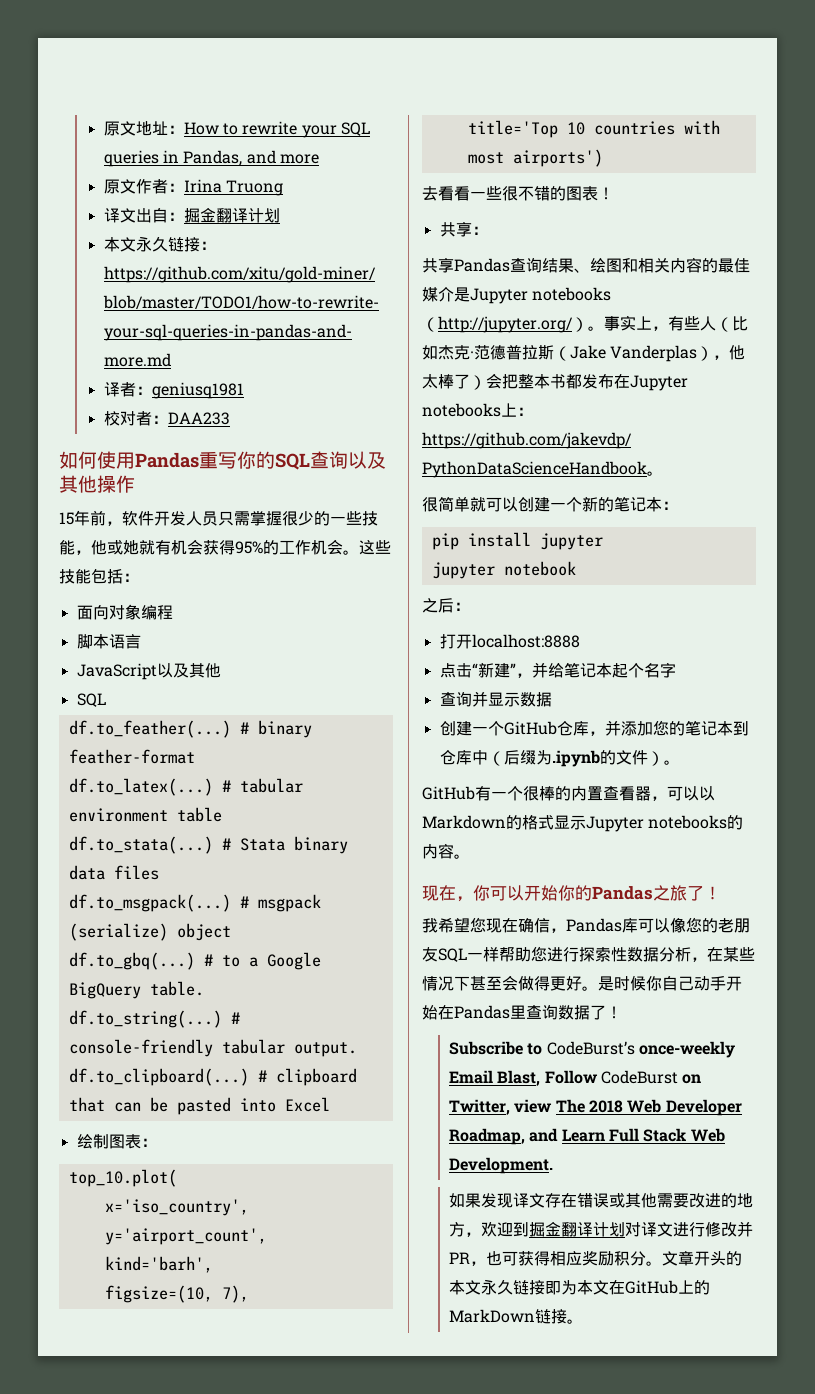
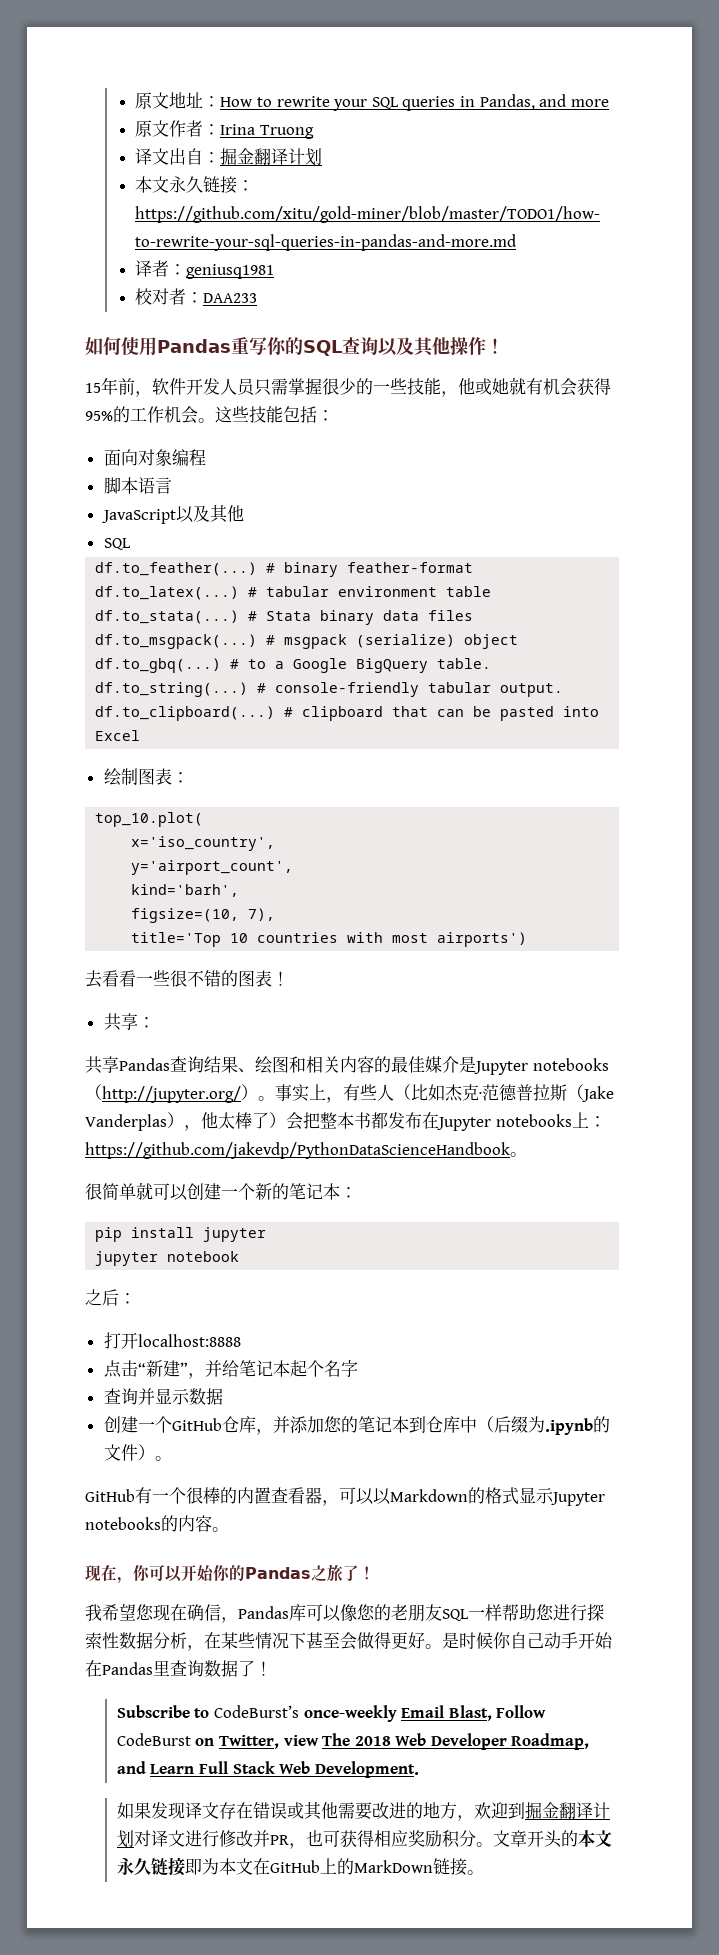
(135, 484) none -> [486,338,504,354] ！

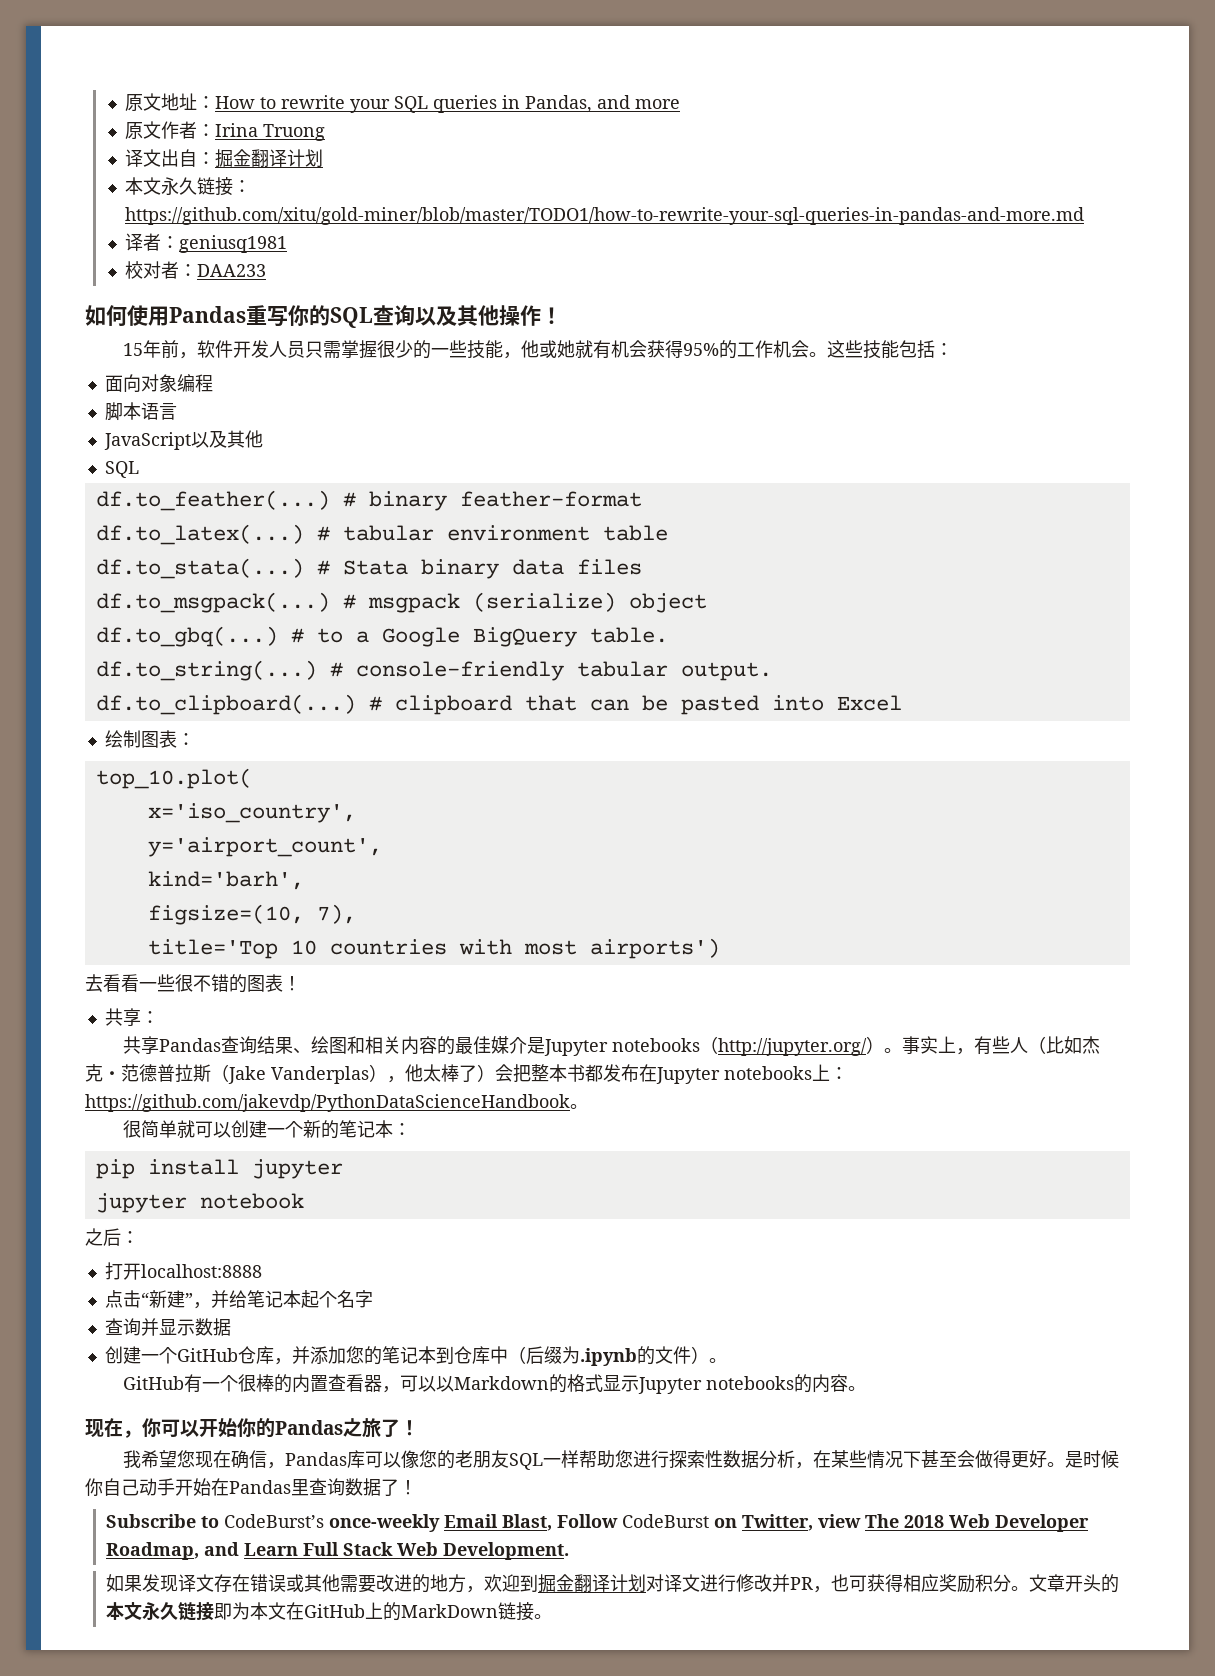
[479,1092,482,1099] · -> [103,1071,121,1080] ・

